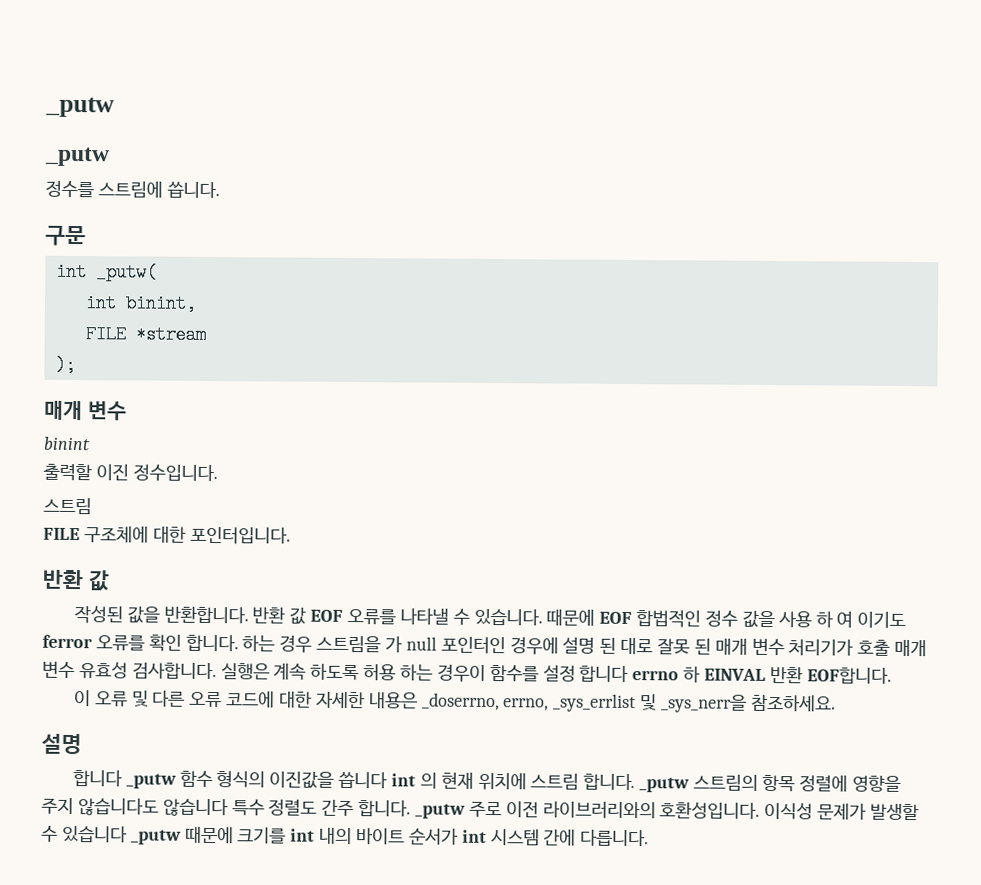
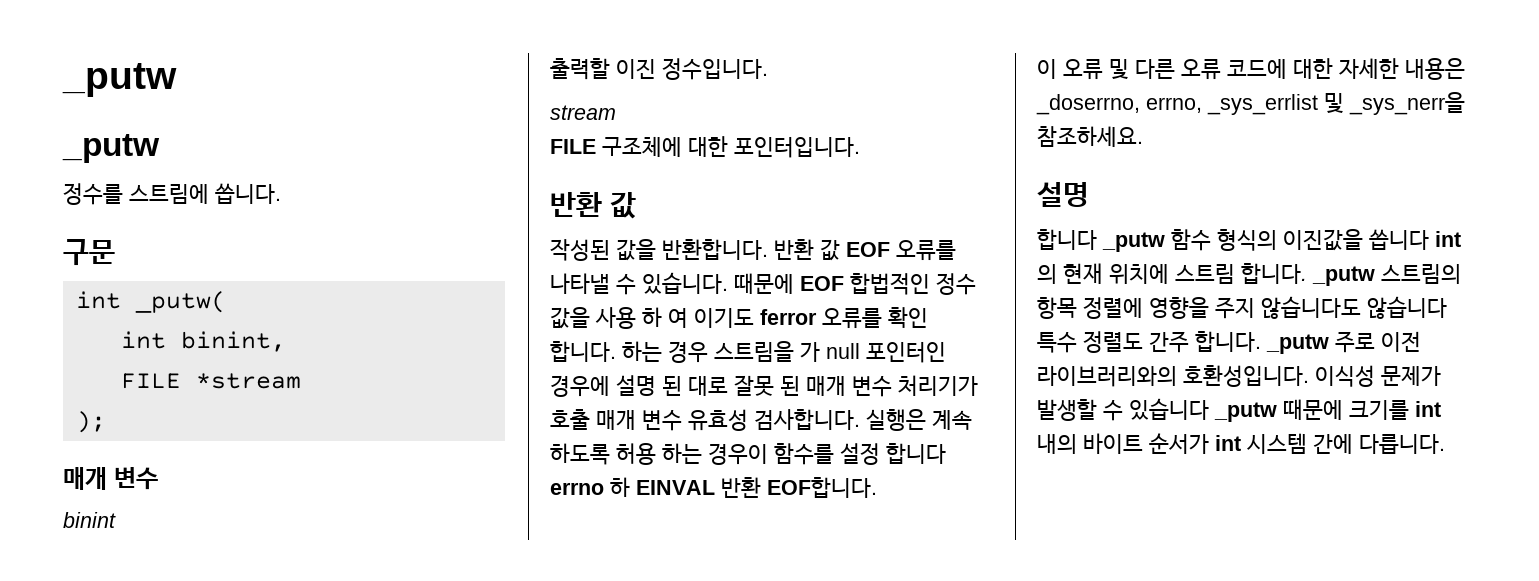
[43,497,92,515] 스트림 -> [550,105,616,120] stream

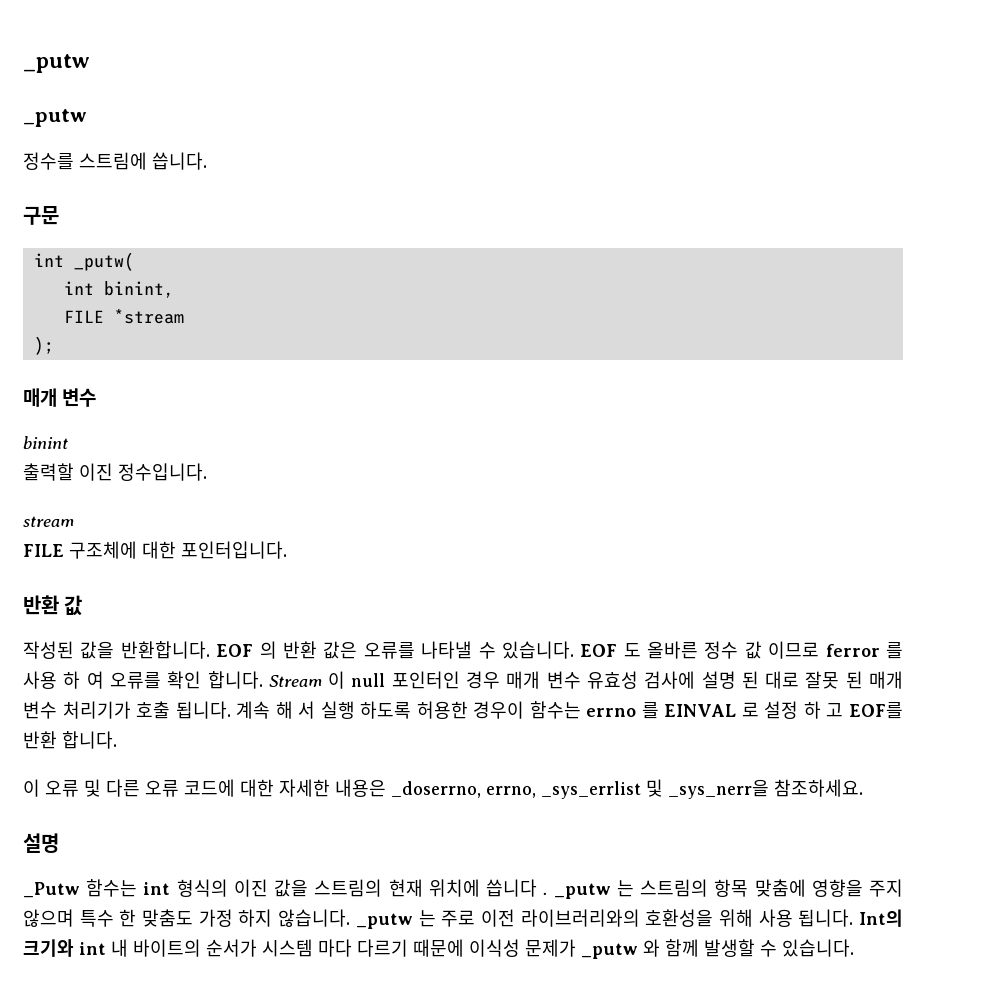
[774,239,956,261] [550,272,976,295] [550,307,590,329] 반환 값 EOF 오류를 나타낼 수 있습니다. 때문에 EOF 합법적인 정수 값을 -> [216,641,904,659] EOF 의 반환 값은 오류를 나타낼 수 있습니다. EOF 도 올바른 정수 값 이므로 ferror 를
[694,308,817,328] 이기도 ferror -> (104, 680) none
[622,341,946,363] [550,375,610,397] 하는 경우 스트림을 가 null 포인터인 경우에 -> [268,671,696,689] Stream 이 null 포인터인 경우 매개 변수 유효성 검사에
[596,409,972,431] [550,443,946,465] [550,477,877,498] 매개 변수 유효성 검사합니다. 실행은 계속 하도록 허용 하는 경우이 함수를 설정 합니다 errno 하 EINVAL 반환 EOF합니다. -> [175,701,903,719] [23,731,117,749] 됩니다. 계속 해 서 실행 하도록 허용한 경우이 함수는 errno 를 EINVAL 로 설정 하 고 EOF를 반환 합니다.
[1037,229,1461,252] [1037,263,1375,286] 합니다 _putw 함수 형식의 이진값을 씁니다 int 의 현재 위치에 스트림 합니다. _putw -> [23,879,634,899] _Putw 함수는 int 형식의 이진 값을 스트림의 현재 위치에 씁니다 . _putw 는
[1083,297,1143,319] 정렬에 -> [754,879,806,897] 맞춤에
[1261,296,1447,319] [1037,331,1421,354] [1037,365,1441,387] [1037,398,1441,422] [1037,433,1445,454] 않습니다도 않습니다 특수 정렬도 간주 합니다. _putw 주로 이전 라이브러리와의 호환성입니다. 이식성 문제가 발생할 수 있습니다 _putw 때문에 크기를 int 내의 바이트 순서가 int 시스템 간에 다릅니다. -> [23,909,903,929] [23,939,854,959] 않으며 특수 한 맞춤도 가정 하지 않습니다. _putw 는 주로 이전 라이브러리와의 호환성을 위해 사용 됩니다. Int의 크기와 int 내 바이트의 순서가 시스템 마다 다르기 때문에 이식성 문제가 _putw 와 함께 발생할 수 있습니다.

